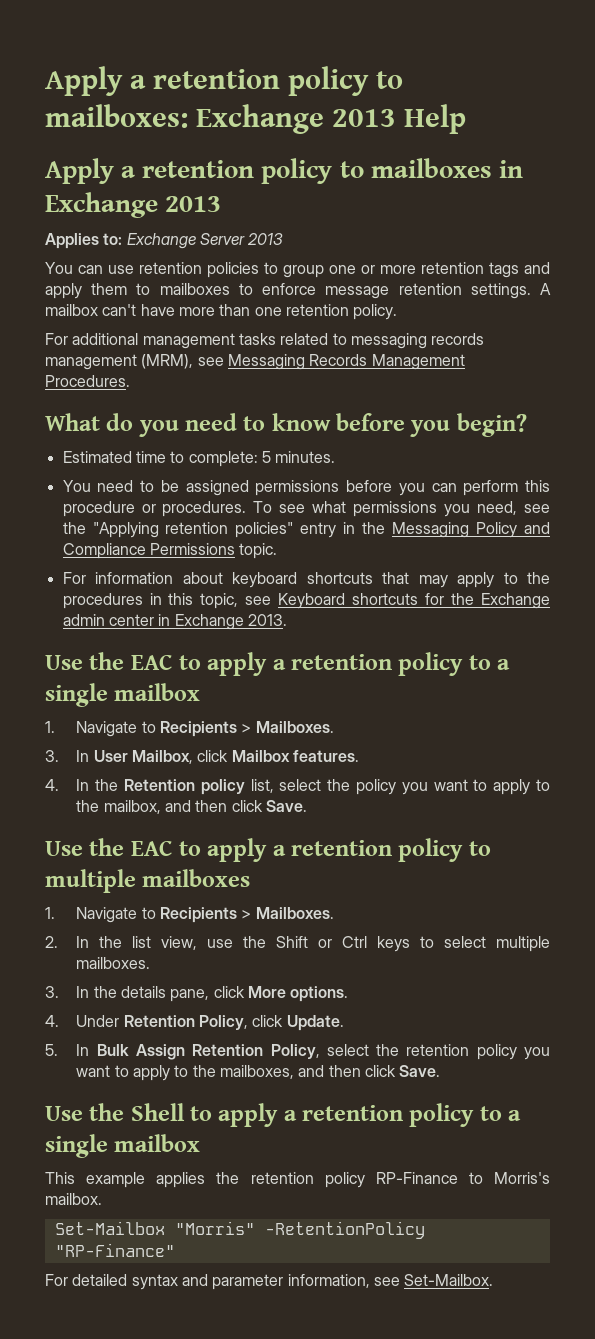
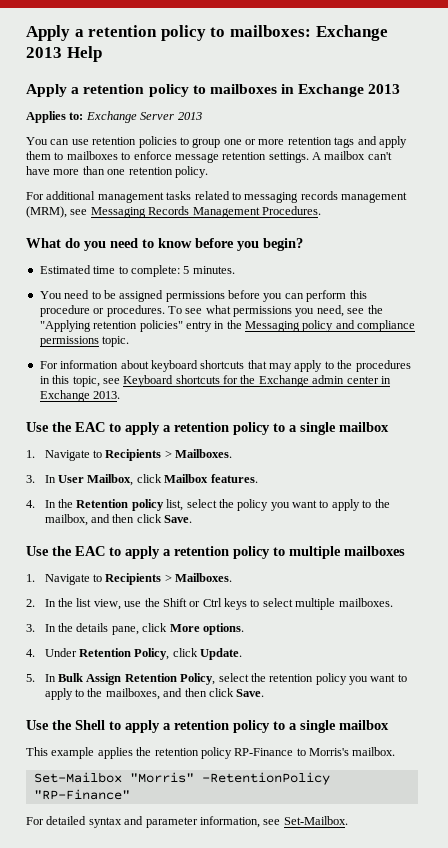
[476,522,550,538] [62,543,235,559] Policy and Compliance Permissions -> [302,320,416,332] [39,336,99,347] policy and compliance permissions

